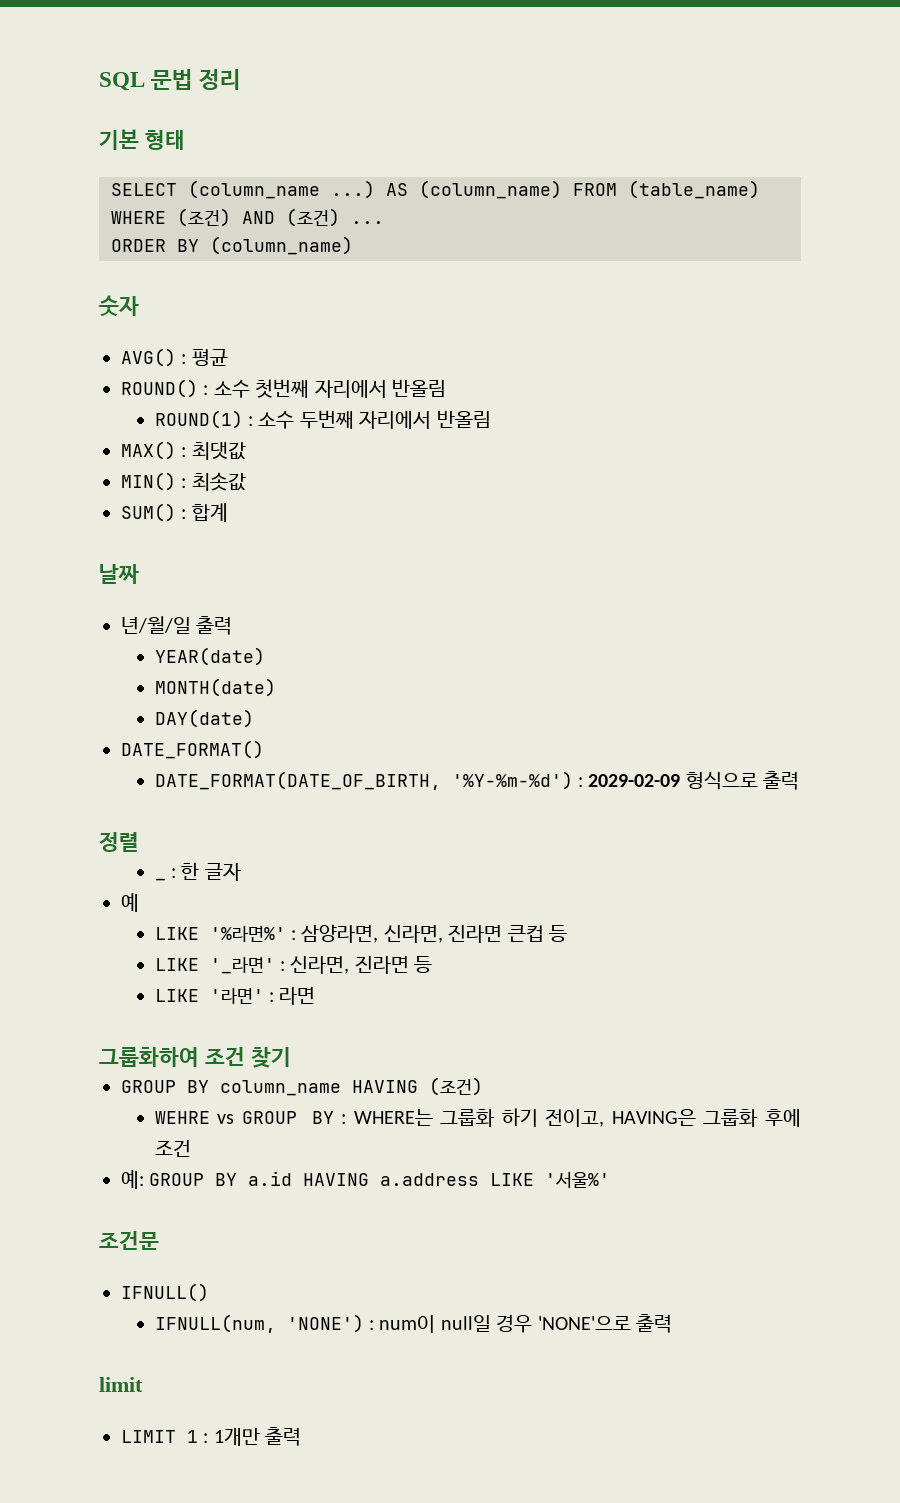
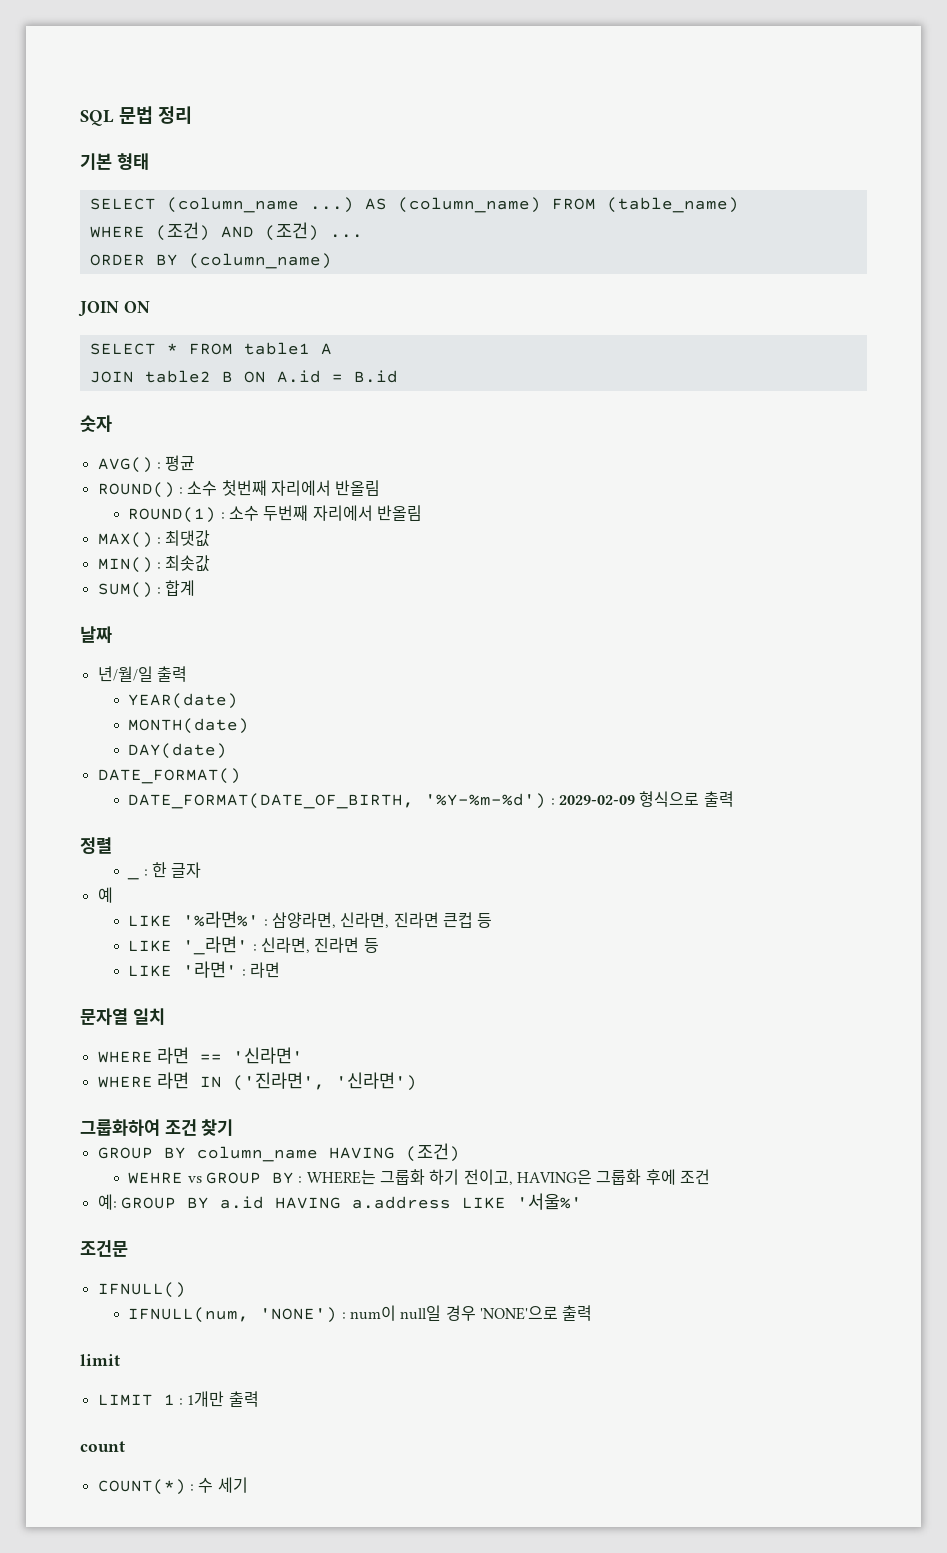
(353, 245) none -> [78,301,150,317] [89,342,332,355] [89,370,398,383] // JOIN ON // SELECT * FROM table1 A // JOIN table2 B ON A.id = B.id
(316, 996) none -> [80,1008,165,1025] [97,1047,304,1064] [97,1072,418,1091] // 문자열 일치 // WHERE 라면 == '신라면' // WHERE 라면 IN ('진라면', '신라면')
(302, 1436) none -> [80,1441,125,1452] [97,1477,248,1495] // count // COUNT(*) : 수 세기

